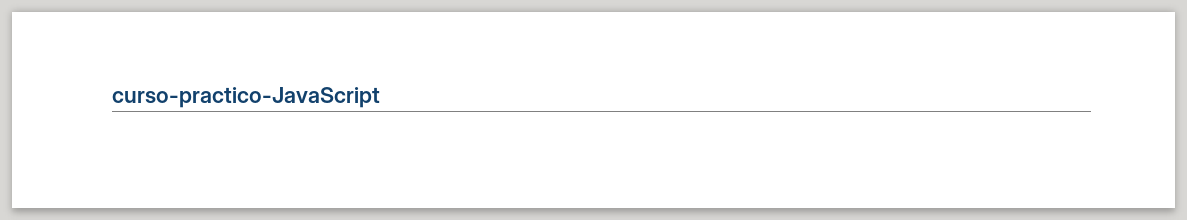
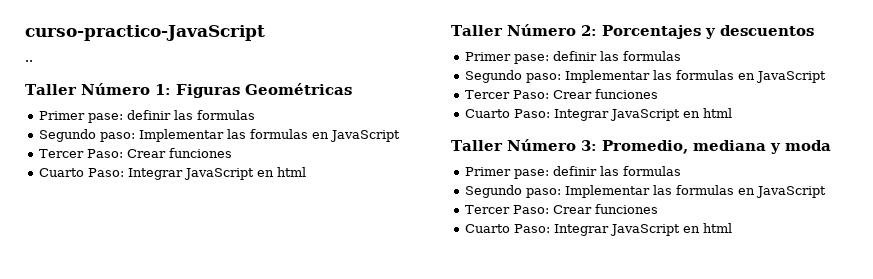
(380, 97) none -> [25,60,33,62] [25,83,352,98] [39,110,256,123] [39,129,401,142] [39,148,233,158] [39,167,307,180] [451,24,814,39] [465,51,682,64] [465,70,827,83] [465,89,659,99] [465,108,733,121] [451,139,831,154] [465,166,682,179] [465,185,827,198] [465,204,659,214] [465,223,733,236] // .. // Taller Número 1: Figuras Geométricas // Primer pase: definir las formulas // Segundo paso: Implementar las formulas en JavaScript // Tercer Paso: Crear funciones // Cuarto Paso: Integrar JavaScript en html // Taller Número 2: Porcentajes y descuentos // Primer pase: definir las formulas // Segundo paso: Implementar las formulas en JavaScript // Tercer Paso: Crear funciones // Cuarto Paso: Integrar JavaScript en html // Taller Número 3: Promedio, mediana y moda // Primer pase: definir las formulas // Segundo paso: Implementar las formulas en JavaScript // Tercer Paso: Crear funciones // Cuarto Paso: Integrar JavaScript en html

